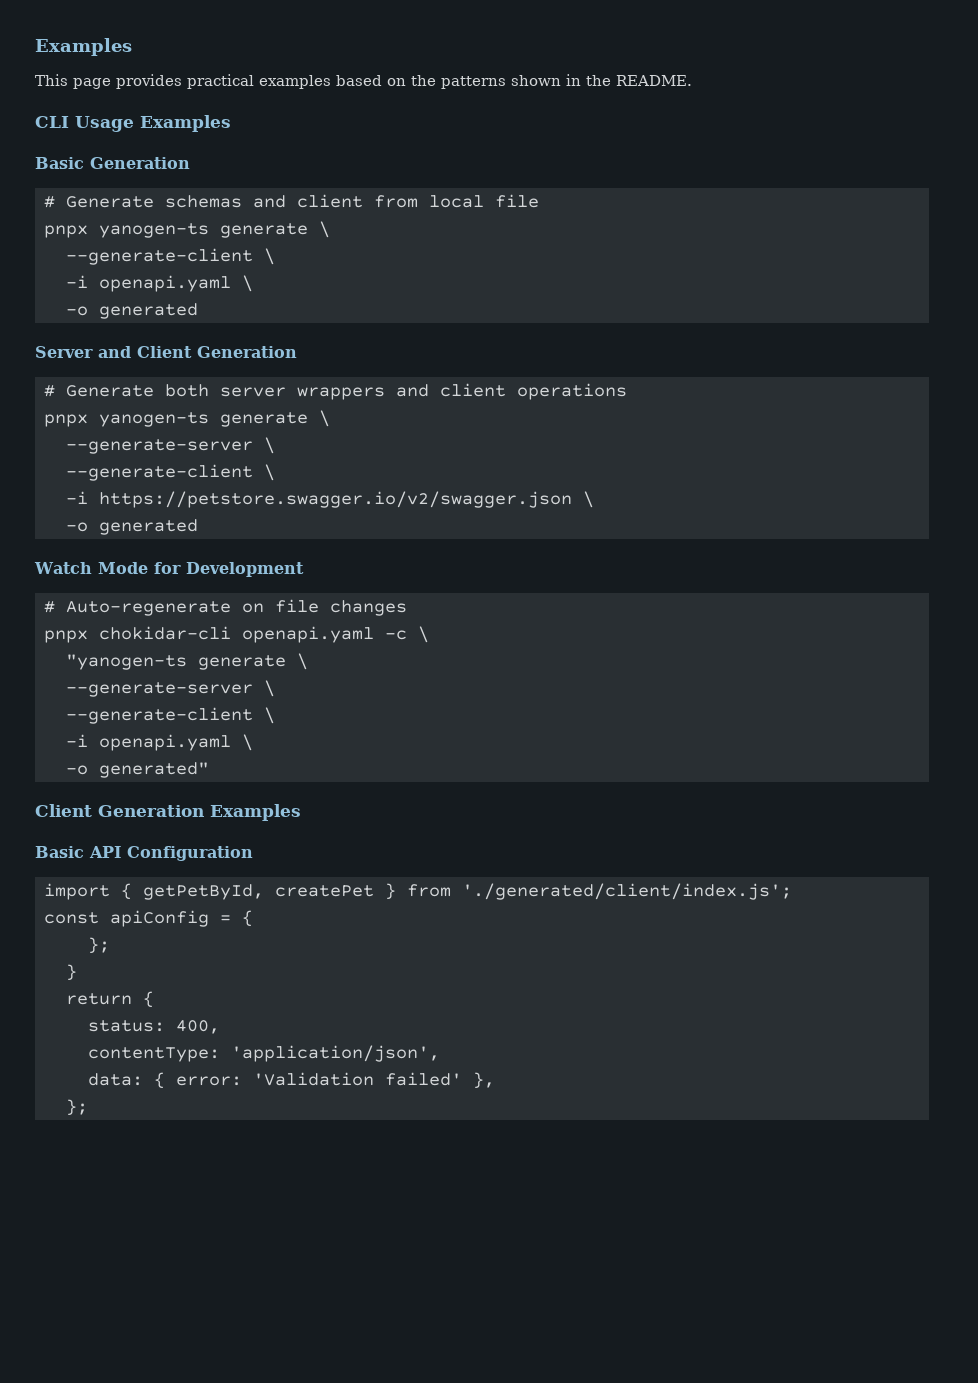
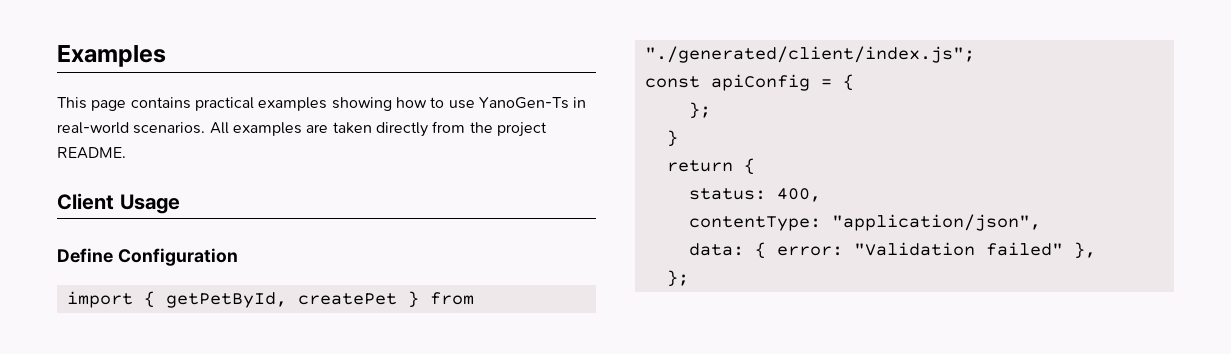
[116,74,182,89] provides -> [130,97,191,109] contains
[336,74,611,89] based on the patterns shown in the -> [331,97,587,111] [57,121,547,137] showing how to use YanoGen-Ts in real-world scenarios. All examples are taken directly from the project
[35,116,69,128] CLI -> [57,193,114,210] Client
[140,115,231,132] [35,157,190,169] [44,194,539,208] [44,221,330,238] [66,248,275,265] [66,275,253,292] [66,303,198,319] [35,346,297,358] [44,383,627,400] [44,410,330,427] [66,437,275,454] [66,464,275,481] [66,491,594,508] [66,519,198,535] [34,562,304,577] [44,599,407,616] [44,626,429,643] [66,653,308,670] [66,680,275,697] [66,707,275,724] [66,734,253,751] [66,762,209,778] [35,804,301,821] [35,846,121,858] Examples // Basic Generation // # Generate schemas and client from local file // pnpx yanogen-ts generate \ // --generate-client \ // -i openapi.yaml \ // -o generated // Server and Client Generation // # Generate both server wrappers and client operations // pnpx yanogen-ts generate \ // --generate-server \ // --generate-client \ // -i https://petstore.swagger.io/v2/swagger.json \ // -o generated // Watch Mode for Development // # Auto-regenerate on file changes // pnpx chokidar-cli openapi.yaml -c \ // "yanogen-ts generate \ // --generate-server \ // --generate-client \ // -i openapi.yaml \ // -o generated" // Client Generation Examples // Basic API -> [57,248,113,263] // Define
[462,883,792,900] './generated/client/index.js'; -> [644,46,975,63] "./generated/client/index.js";
[231,1045,440,1062] 'application/json', -> [831,214,1041,231] "application/json",
[253,1072,462,1086] 'Validation failed' -> [853,242,1063,256] "Validation failed"

